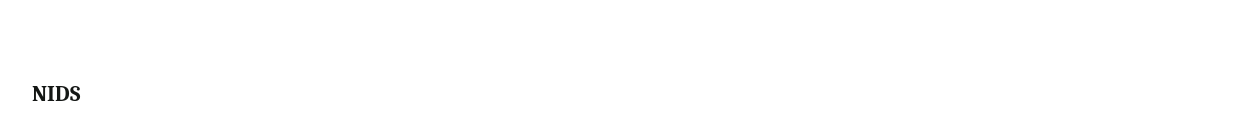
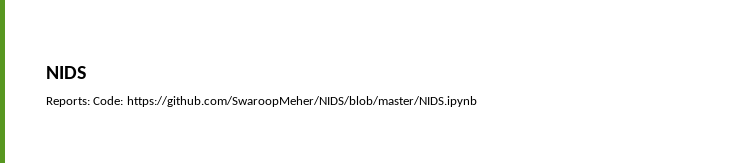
(81, 93) none -> [46,96,477,107] // Reports: Code: https://github.com/SwaroopMeher/NIDS/blob/master/NIDS.ipynb

